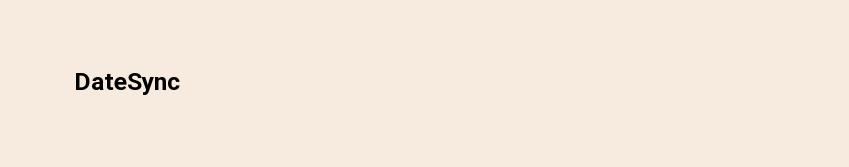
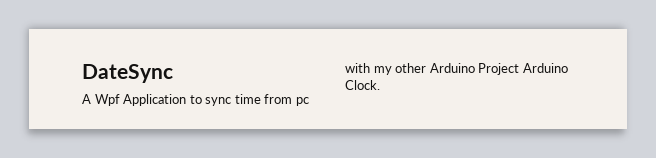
(180, 84) none -> [82,94,309,106] [345,63,568,75] [345,80,380,90] // A Wpf Application to sync time from pc with my other Arduino Project Arduino Clock.

